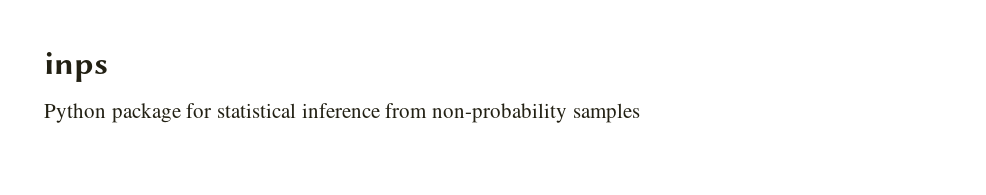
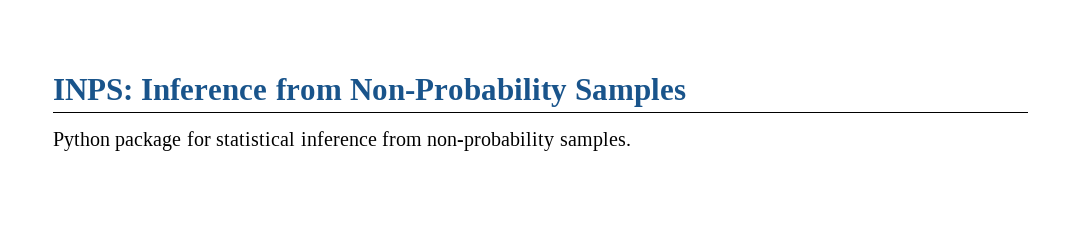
[44,52,108,82] inps -> [53,78,687,107] INPS: Inference from Non-Probability Samples
[572,103,640,123] samples -> [559,132,631,151] samples.

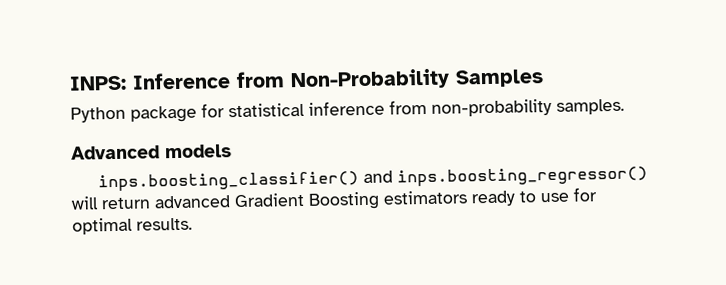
(631, 141) none -> [71,144,232,160] [97,166,648,192] [71,187,597,210] [72,217,193,235] // Advanced models // inps.boosting_classifier() and inps.boosting_regressor() will return advanced Gradient Boosting estimators ready to use for optimal results.

